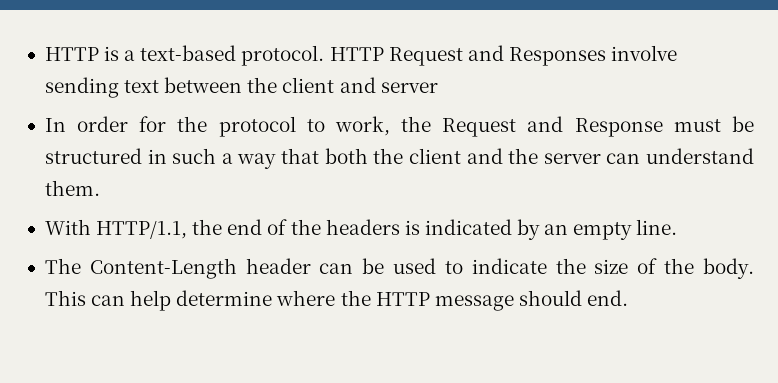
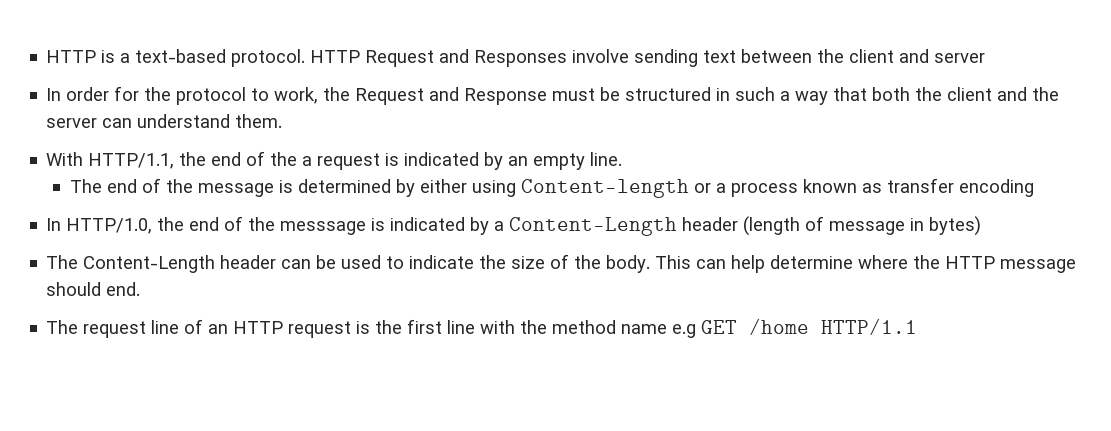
[325,219,400,235] headers -> [302,153,381,170] a request
(678, 227) none -> [69,178,1034,198] [46,216,982,236] // The end of the message is determined by either using Content-length or a process known as transfer encoding // In HTTP/1.0, the end of the messsage is indicated by a Content-Length header (length of message in bytes)
(629, 298) none -> [46,318,918,338] // The request line of an HTTP request is the first line with the method name e.g GET /home HTTP/1.1

